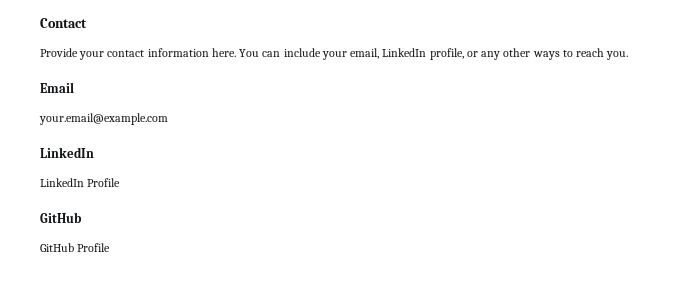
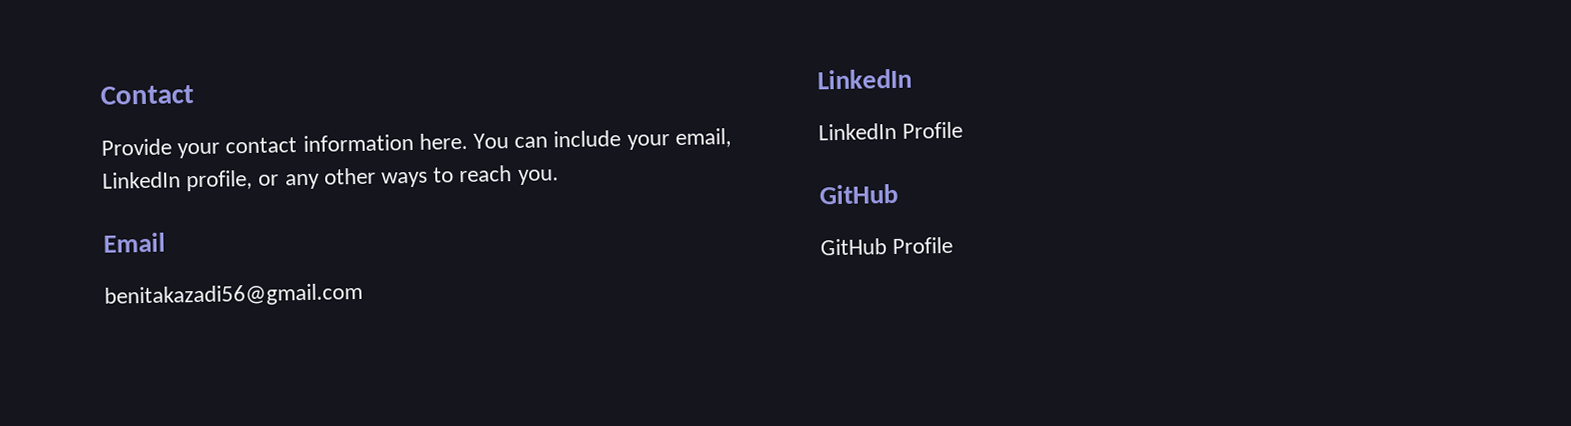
[39,113,168,125] your.email@example.com -> [104,282,363,308] benitakazadi56@gmail.com

